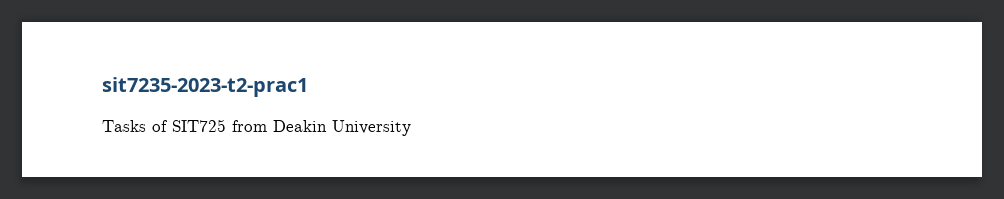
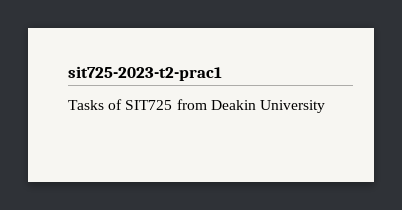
[102,77,308,97] sit7235-2023-t2-prac1 -> [68,66,222,81] sit725-2023-t2-prac1

